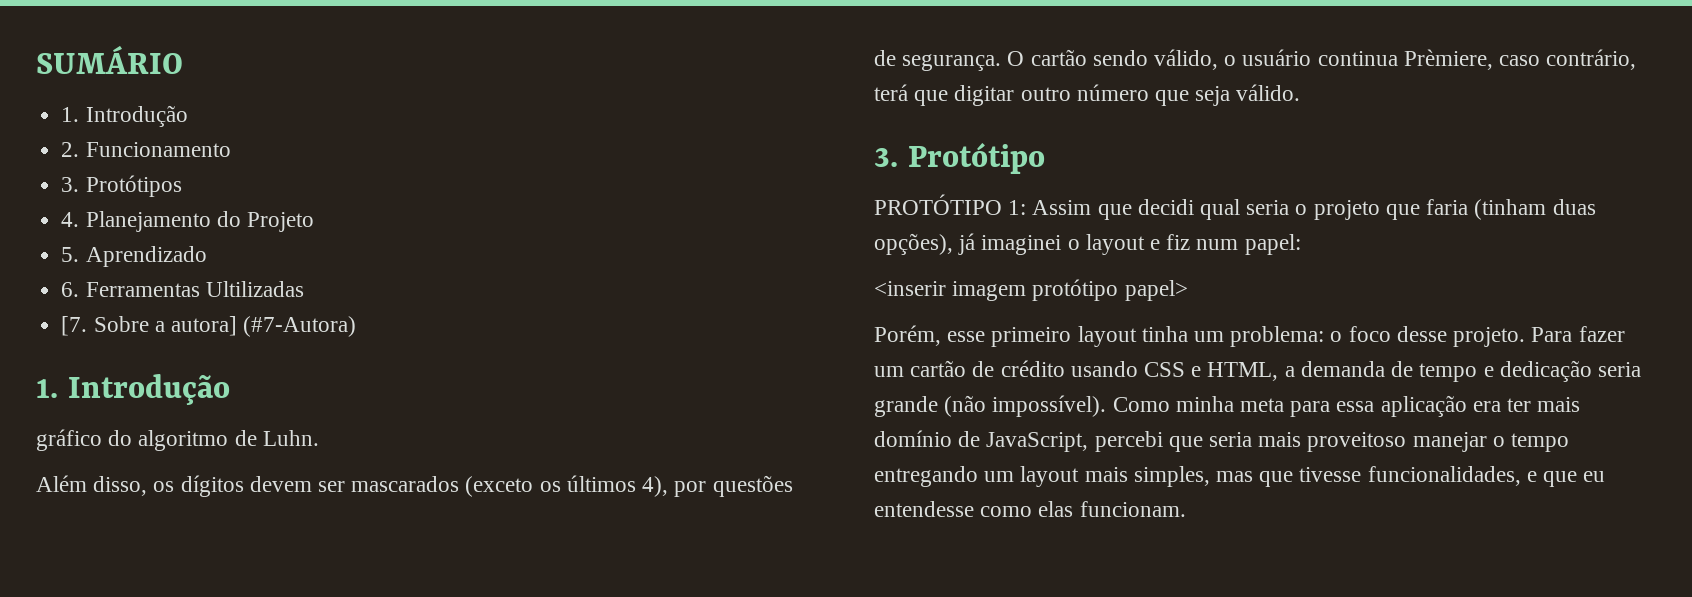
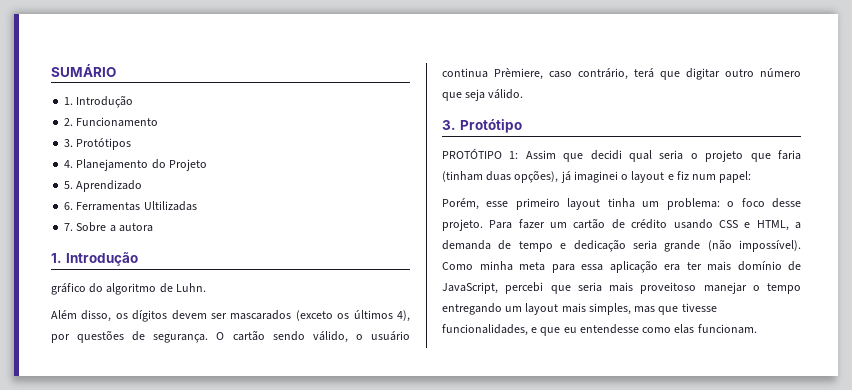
[61,316,88,336] [7. -> [64,223,74,231] 7.
[170,316,357,337] autora] (#7-Autora) -> [118,223,153,232] autora
[874,279,1188,301] // <inserir imagem protótipo papel> -> (752, 177) none

